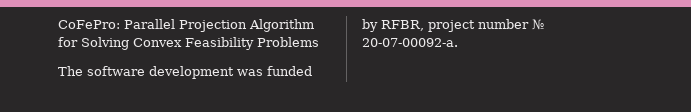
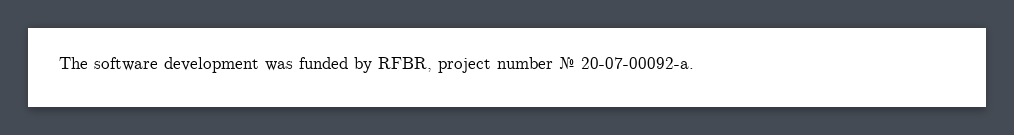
[58,19,314,32] [58,37,319,50] CoFePro: Parallel Projection Algorithm for Solving Convex Feasibility Problems // -> (59, 63) none

